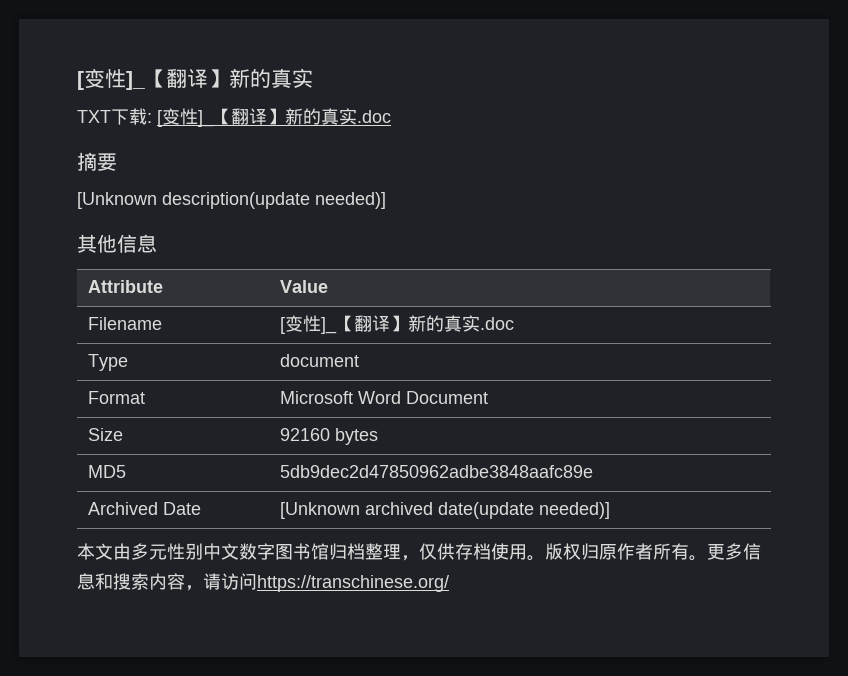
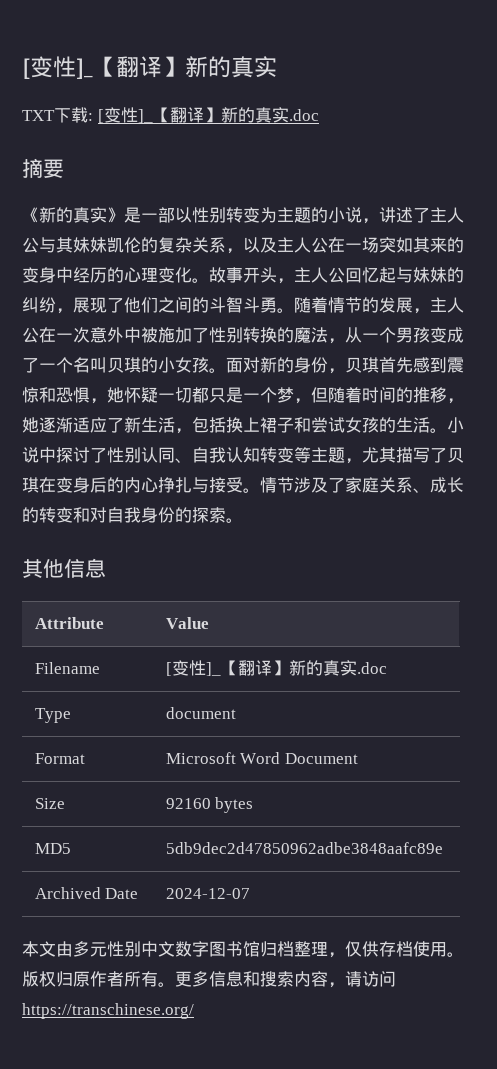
[77,192,386,209] [Unknown description(update needed)] -> [22,207,464,224] [22,237,464,254] [22,267,464,284] [22,296,464,314] [22,327,464,344] [22,357,464,374] [22,387,464,404] [22,417,464,434] [22,447,464,464] [22,477,464,493] [22,507,243,523] 《新的真实》是一部以性别转变为主题的小说，讲述了主人公与其妹妹凯伦的复杂关系，以及主人公在一场突如其来的变身中经历的心理变化。故事开头，主人公回忆起与妹妹的纠纷，展现了他们之间的斗智斗勇。随着情节的发展，主人公在一次意外中被施加了性别转换的魔法，从一个男孩变成了一个名叫贝琪的小女孩。面对新的身份，贝琪首先感到震惊和恐惧，她怀疑一切都只是一个梦，但随着时间的推移，她逐渐适应了新生活，包括换上裙子和尝试女孩的生活。小说中探讨了性别认同、自我认知转变等主题，尤其描写了贝琪在变身后的内心挣扎与接受。情节涉及了家庭关系、成长的转变和对自我身份的探索。
[279,502,610,519] [Unknown archived date(update needed)] -> [165,888,250,899] 2024-12-07

